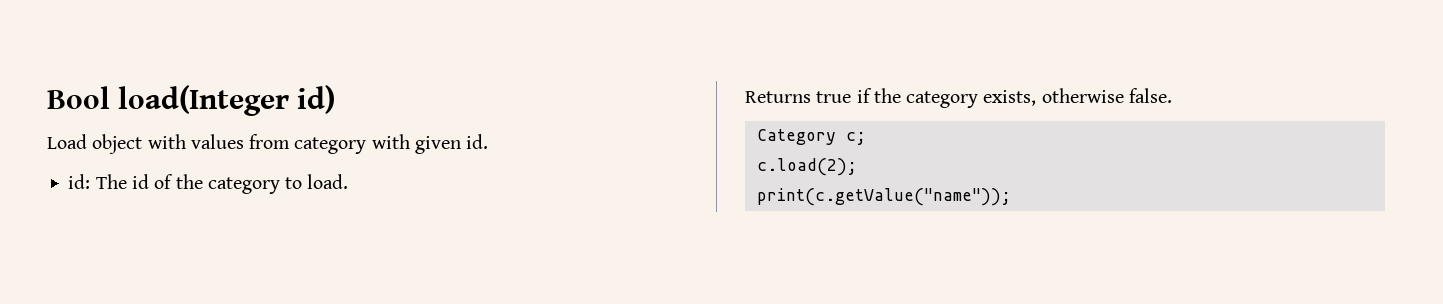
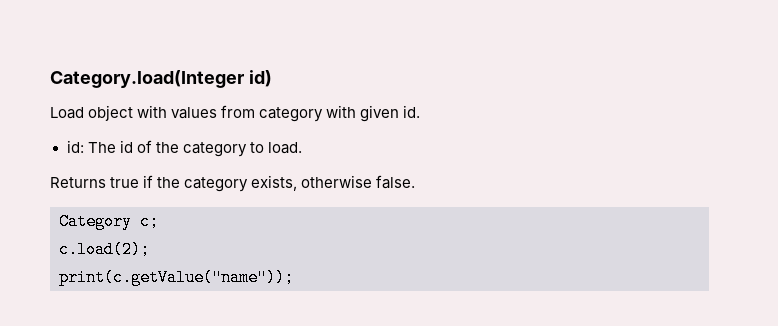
[47,85,290,116] Bool load(Integer -> [50,70,244,88] Category.load(Integer

